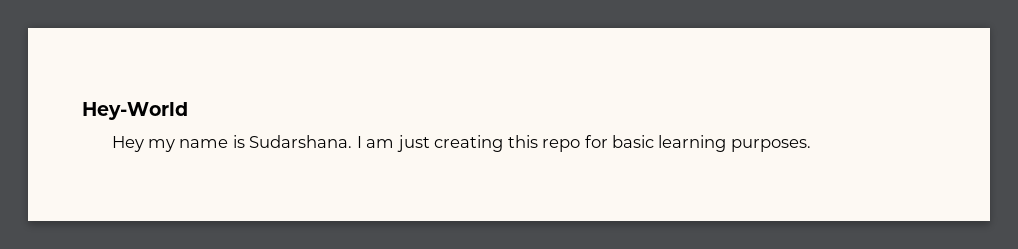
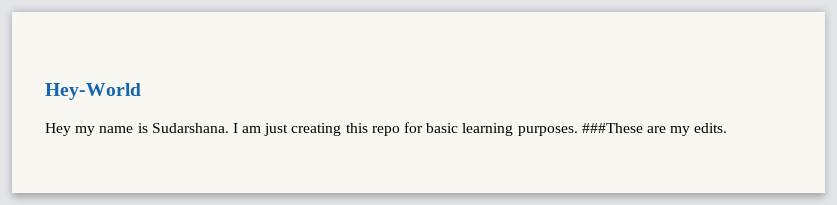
(811, 145) none -> [581,123,728,136] ###These are my edits.

